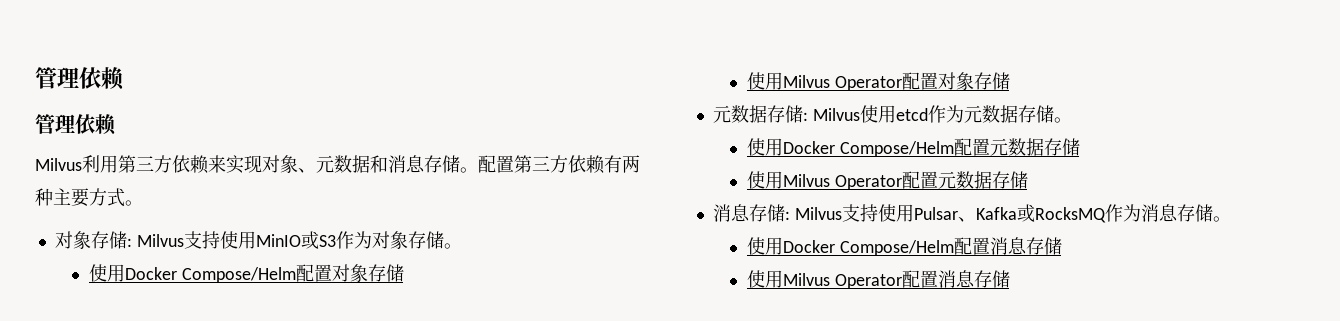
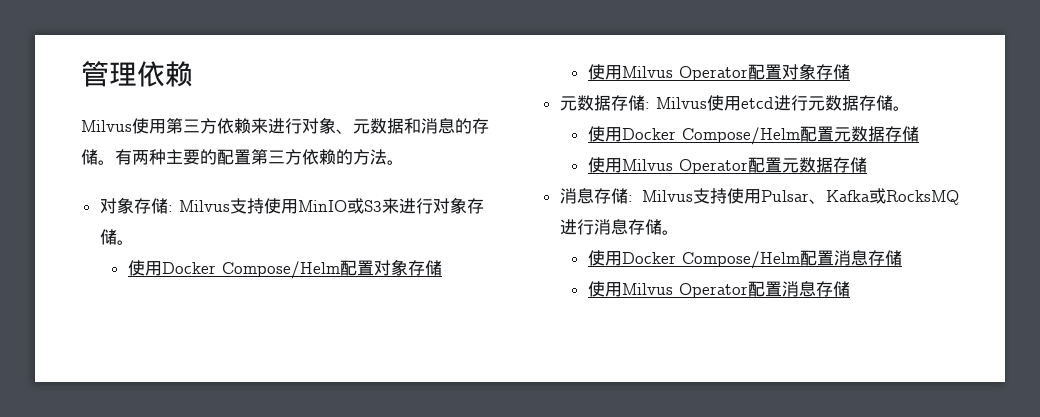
[35,67,124,90] [35,114,116,135] [35,155,100,173] 管理依赖 // 管理依赖 // Milvus利 -> [81,61,193,87] [81,118,149,134] 管理依赖 // Milvus使
[226,155,262,174] 实现 -> [268,118,302,134] 进行
[424,155,640,174] [35,188,125,207] 存储。配置第三方依赖有两种主要方式 -> [455,118,489,134] [81,149,387,165] 的存储。有两种主要的配置第三方依赖的方法
[335,231,372,249] 作为 -> [381,198,433,214] 来进行
[927,105,964,123] 作为 -> [773,95,808,111] 进行
[1104,204,1141,222] 作为 -> [559,219,594,235] 进行

